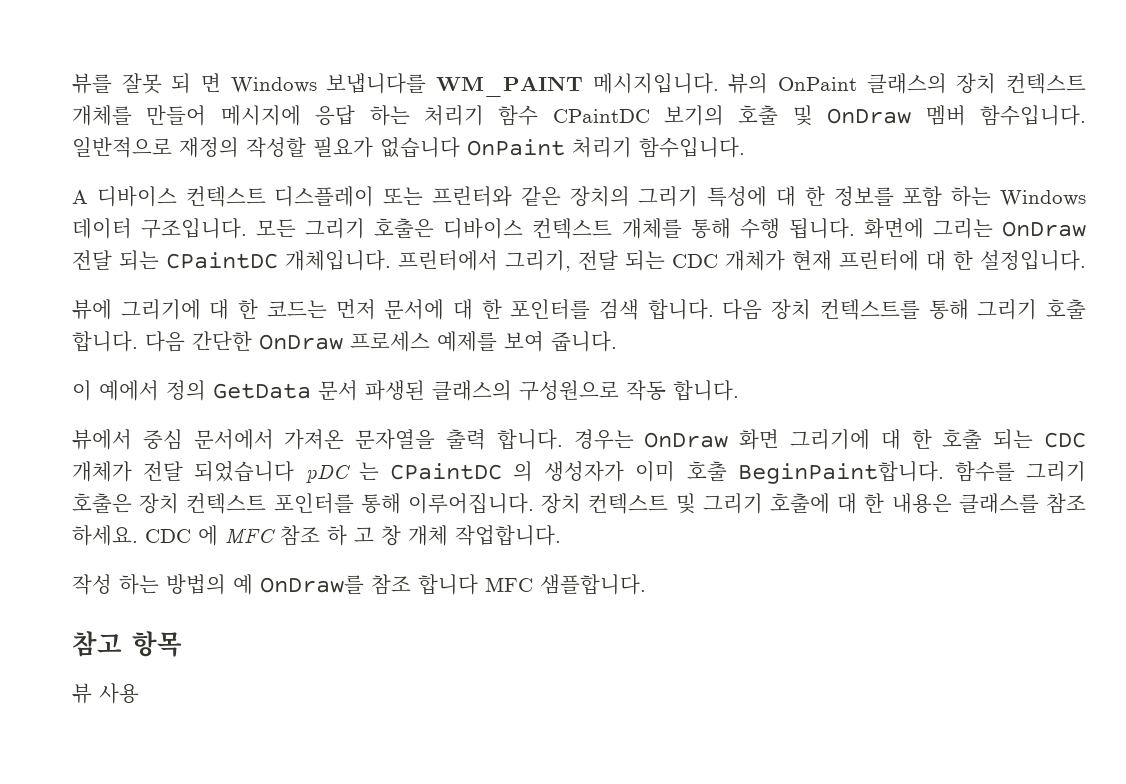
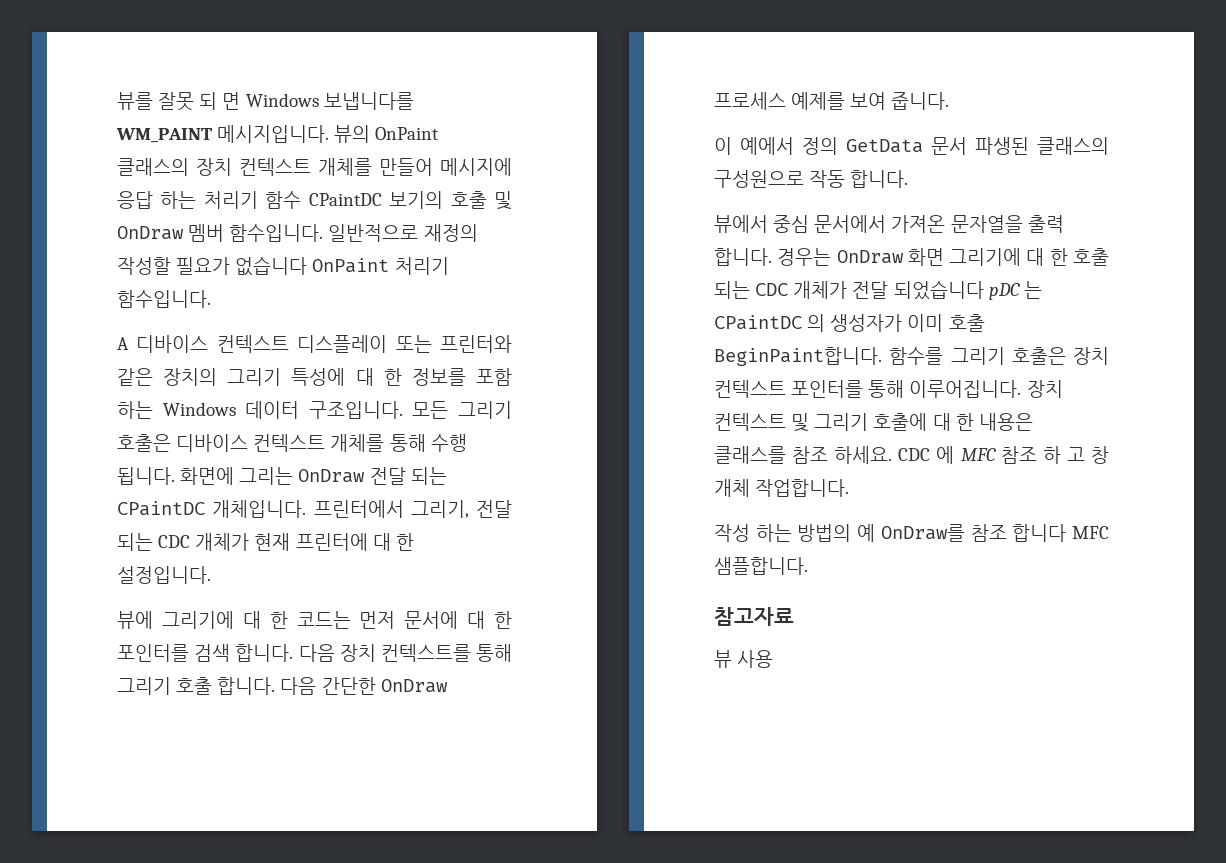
[72,631,182,657] 참고 항목 -> [714,607,794,626] 참고자료

